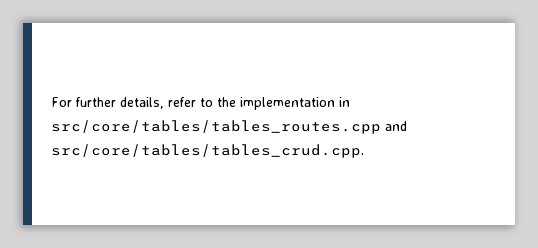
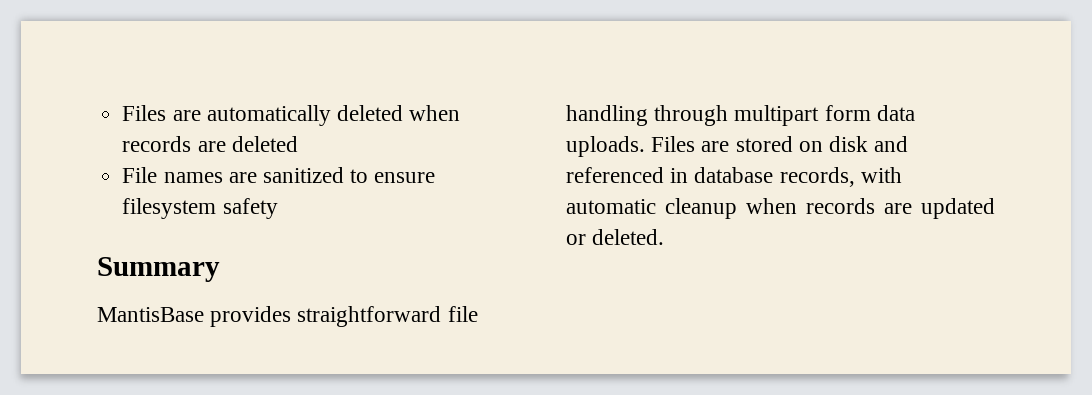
[51,97,350,110] [51,120,407,134] [51,144,364,158] For further details, refer to the implementation in src/core/tables/tables_routes.cpp and src/core/tables/tables_crud.cpp. -> [122,105,461,126] [122,136,298,152] [122,167,436,183] [122,198,278,219] [97,257,220,282] [97,306,478,327] [566,105,915,126] [566,136,909,157] [566,167,902,187] [566,198,995,219] [566,229,665,245] Files are automatically deleted when records are deleted // File names are sanitized to ensure filesystem safety // Summary // MantisBase provides straightforward file handling through multipart form data uploads. Files are stored on disk and referenced in database records, with automatic cleanup when records are updated or deleted.

